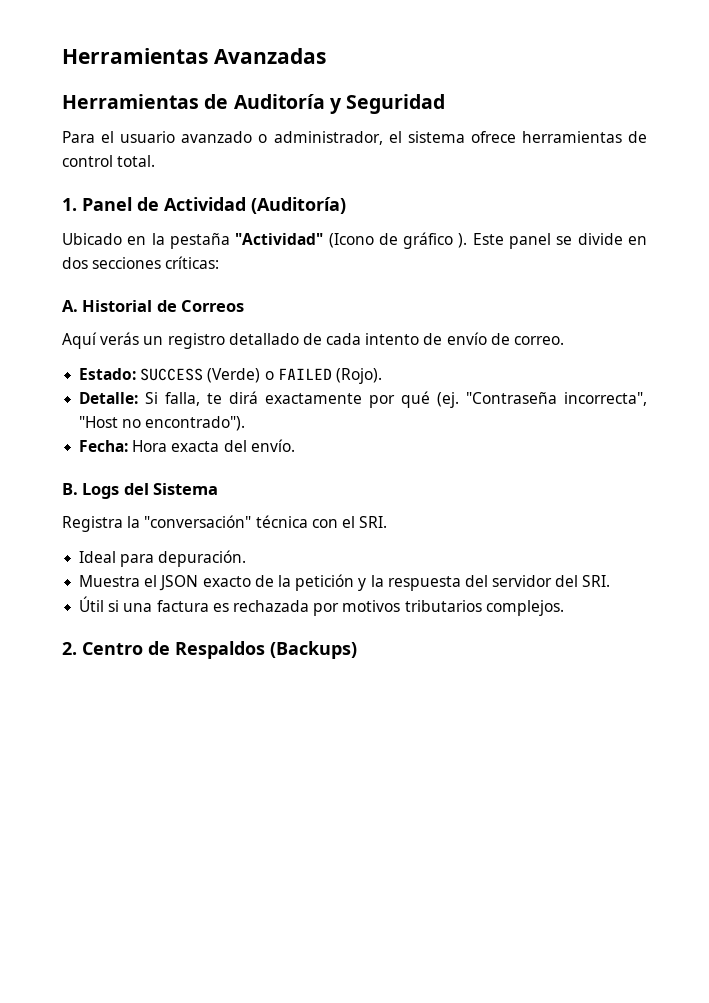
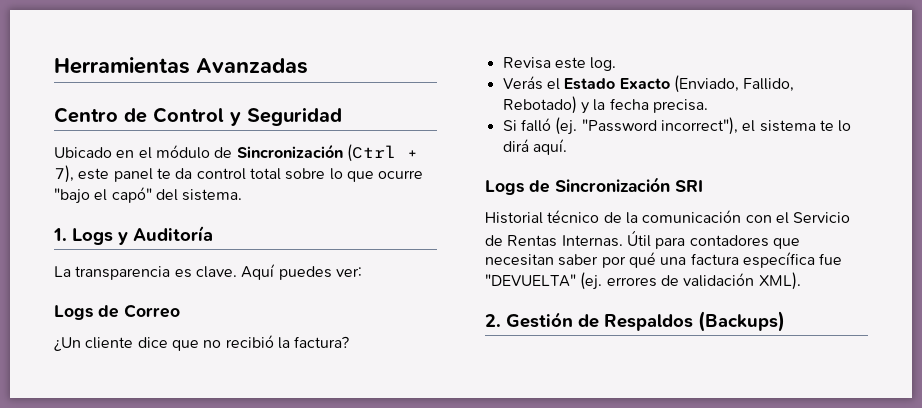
[62,94,325,109] Herramientas de Auditoría -> [54,107,224,123] Centro de Control
[62,131,648,145] [62,155,156,167] [62,197,346,214] [62,232,647,249] [62,256,220,269] [62,300,245,312] [62,332,565,349] [79,368,382,384] [79,391,647,408] [79,416,246,431] [79,439,295,452] [62,483,219,499] [62,515,388,532] [79,550,247,567] [79,574,611,591] [79,596,564,616] Para el usuario avanzado o administrador, el sistema ofrece herramientas de control total. // 1. Panel de Actividad (Auditoría) // Ubicado en la pestaña "Actividad" (Icono de gráfico ). Este panel se divide en dos secciones críticas: // A. Historial de Correos // Aquí verás un registro detallado de cada intento de envío de correo. // Estado: SUCCESS (Verde) o FAILED (Rojo). // Detalle: Si falla, te dirá exactamente por qué (ej. "Contraseña incorrecta", "Host no encontrado"). // Fecha: Hora exacta del envío. // B. Logs del Sistema // Registra la "conversación" técnica con el SRI. // Ideal para depuración. // Muestra el JSON exacto de la petición y la respuesta del servidor del SRI. // Útil si una factura es rechazada por motivos tributarios complejos. -> [54,144,418,162] [54,165,424,183] [54,187,243,204] [53,226,213,245] [54,264,362,280] [54,304,180,320] [54,335,350,351] [502,57,617,71] [502,75,795,93] [502,96,708,114] [502,117,852,135] [502,139,567,155] [485,177,703,195] [485,210,851,224] [485,230,800,249] [485,252,843,268] [485,272,801,290] Ubicado en el módulo de Sincronización (Ctrl + 7), este panel te da control total sobre lo que ocurre "bajo el capó" del sistema. // 1. Logs y Auditoría // La transparencia es clave. Aquí puedes ver: // Logs de Correo // ¿Un cliente dice que no recibió la factura? // Revisa este log. // Verás el Estado Exacto (Enviado, Fallido, Rebotado) y la fecha precisa. // Si falló (ej. "Password incorrect"), el sistema te lo dirá aquí. // Logs de Sincronización SRI // Historial técnico de la comunicación con el Servicio de Rentas Internas. Útil para contadores que necesitan saber por qué una factura específica fue "DEVUELTA" (ej. errores de validación XML).
[82,642,143,655] Centro -> [506,312,573,328] Gestión

